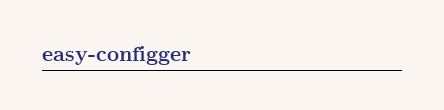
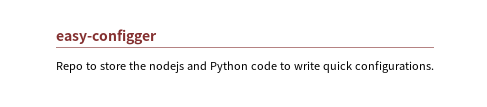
(191, 55) none -> [56,61,434,73] // Repo to store the nodejs and Python code to write quick configurations.

